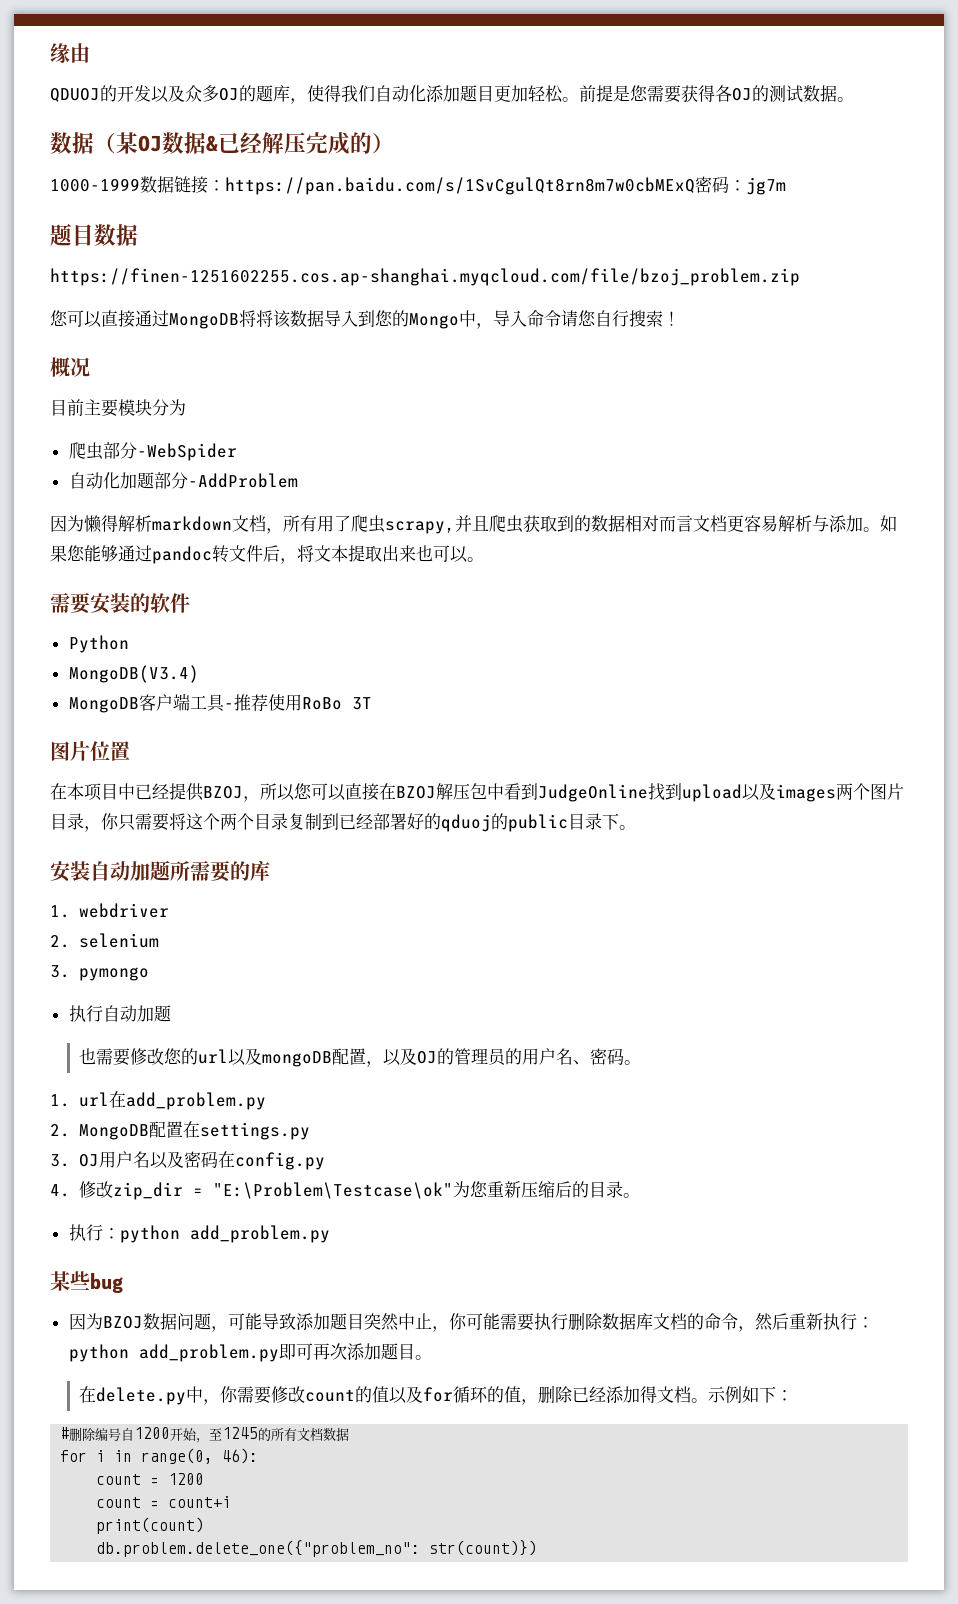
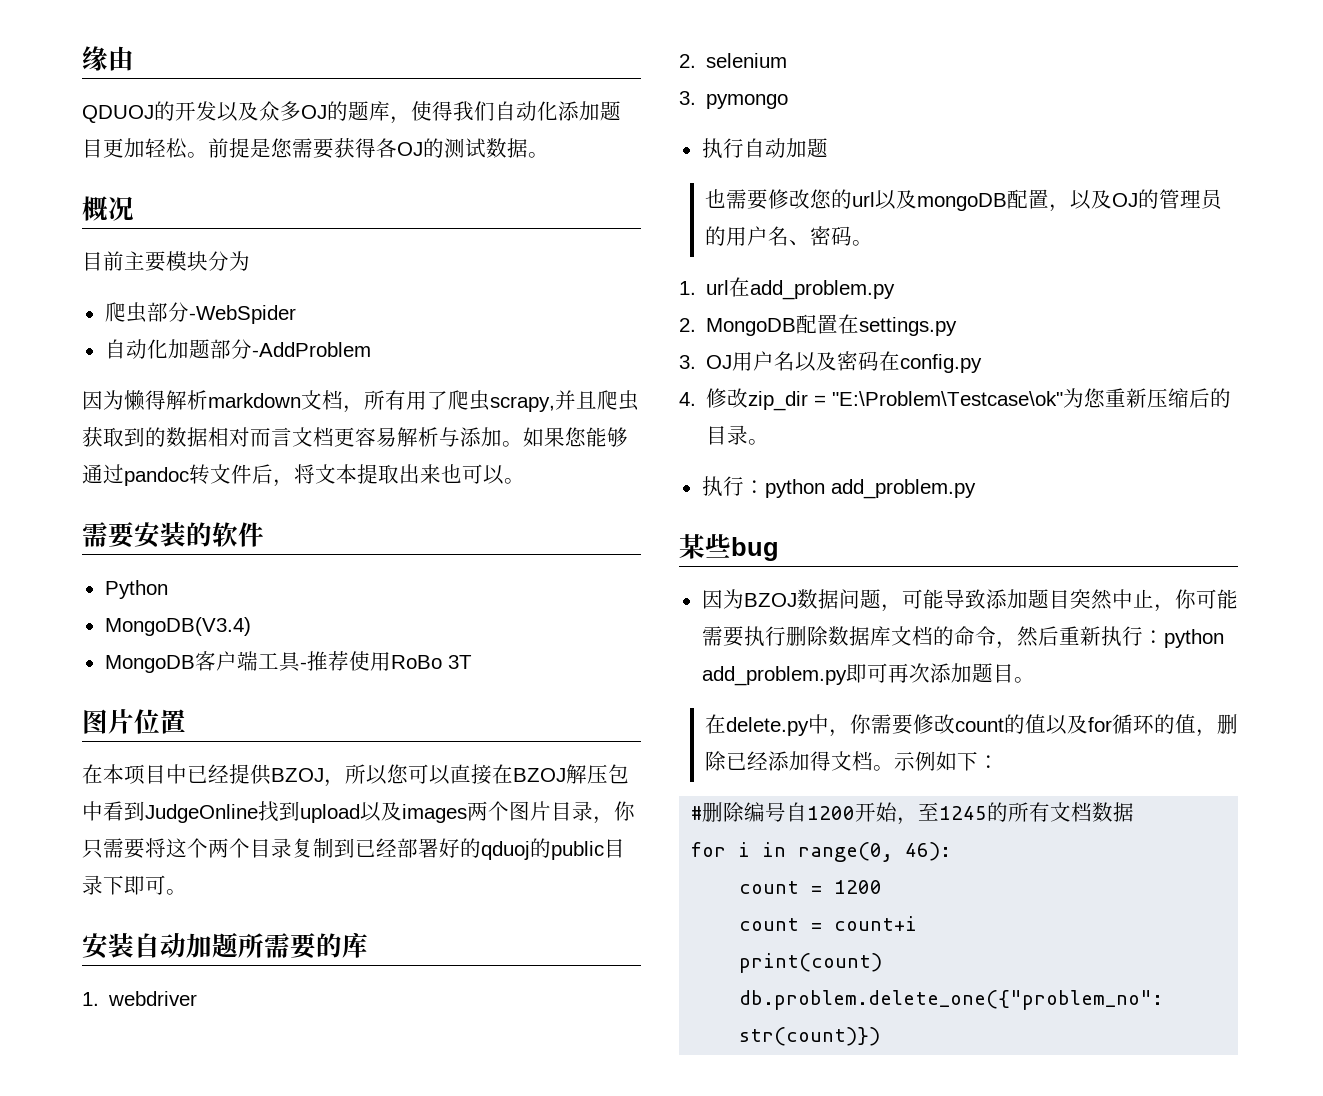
[50,132,394,155] [50,176,786,195] [50,223,138,246] [50,268,800,286] [50,310,680,329] // 数据（某OJ数据&已经解压完成的） // 1000-1999数据链接：https://pan.baidu.com/s/1SvCgulQt8rn8m7w0cbMExQ密码：jg7m // 题目数据 // https://finen-1251602255.cos.ap-shanghai.myqcloud.com/file/bzoj_problem.zip // 您可以直接通过MongoDB将将该数据导入到您的Mongo中，导入命令请您自行搜索！ -> (549, 155) none
(619, 821) none -> [124,875,166,895] 即可

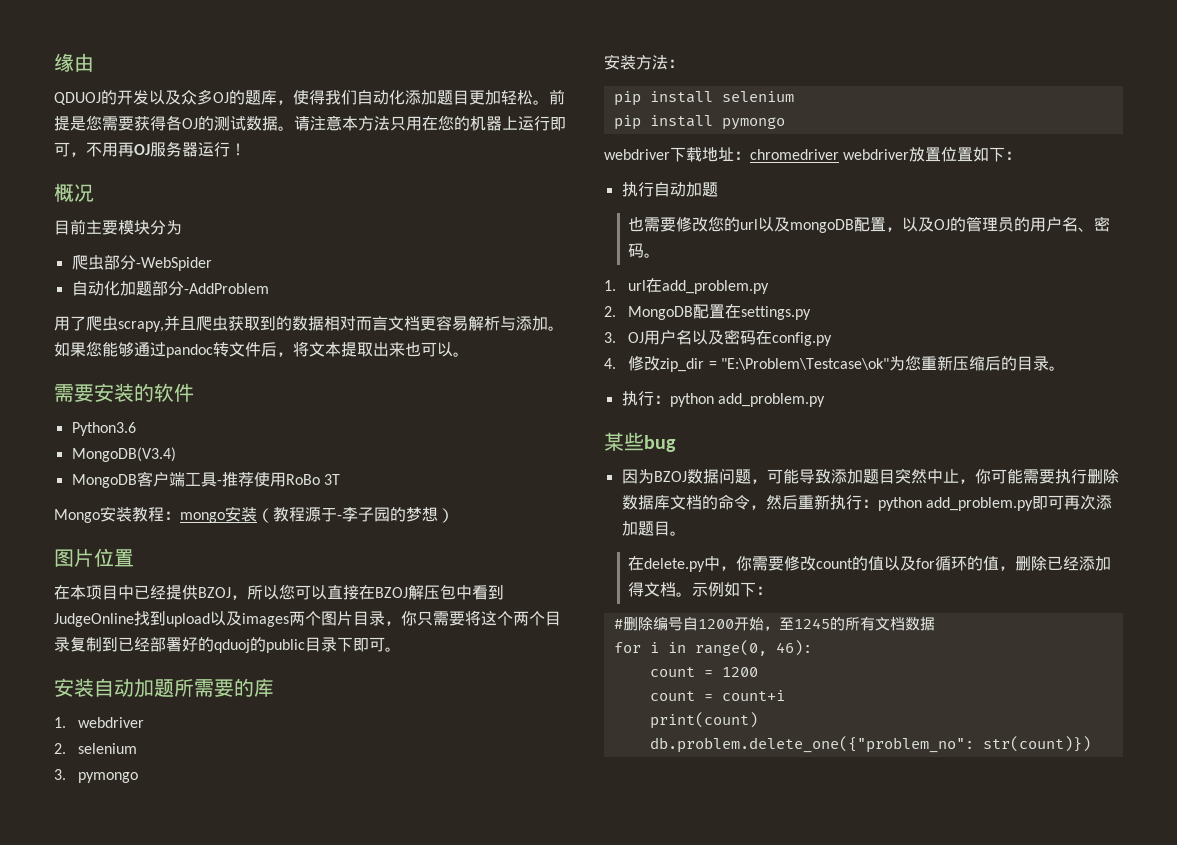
(549, 155) none -> [294,115,566,131] [54,141,246,157] 请注意本方法只用在您的机器上运行即可，不用再OJ服务器运行！
[82,390,406,413] 因为懒得解析markdown文档，所有 -> (269, 288) none
[104,580,168,599] Python -> [71,422,136,436] Python3.6
(472, 662) none -> [54,506,454,523] // Mongo安装教程：mongo安装（教程源于-李子园的梦想）
(789, 101) none -> [604,54,684,70] [613,91,794,106] [613,115,785,130] [604,147,1022,162] // 安装方法： // pip install selenium // pip install pymongo // webdriver下载地址：chromedriver webdriver放置位置如下：

